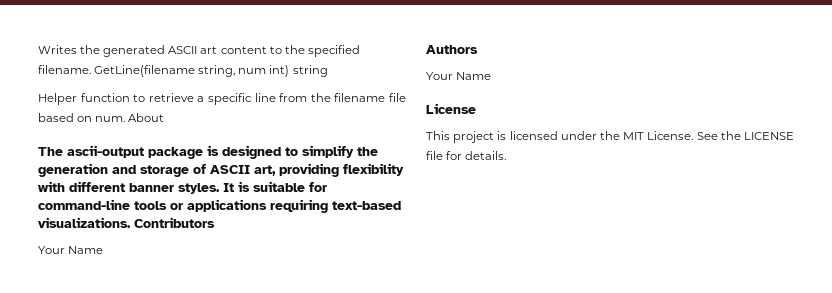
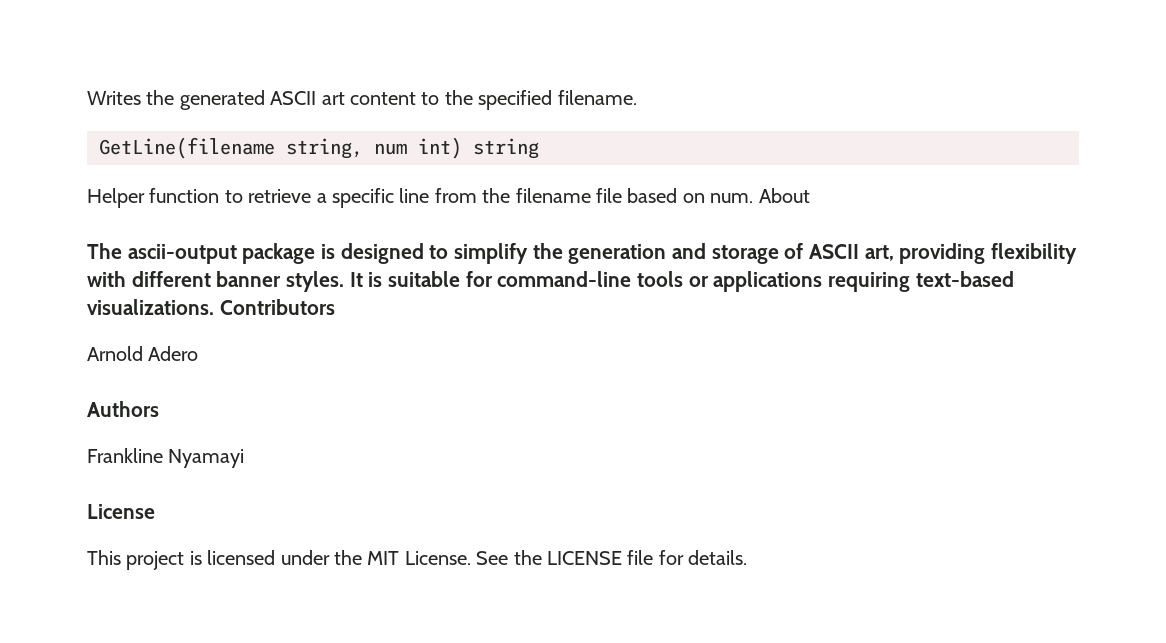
(91, 69) none -> (637, 97) //
[38,246,104,254] Your Name -> [87,346,199,361] Arnold Adero
[426,72,492,80] Your Name -> [87,448,245,468] Frankline Nyamayi

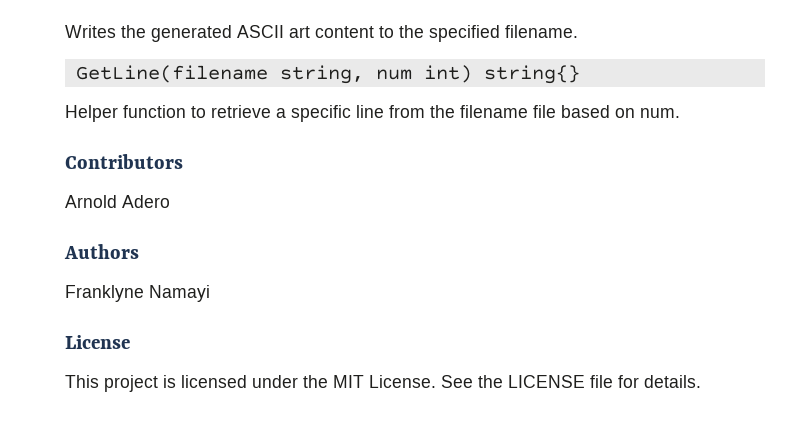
[473,138,539,159] string -> [483,65,580,84] string{}
[758,188,810,203] [87,243,1078,264] [87,271,1014,292] [87,299,214,315] About // The ascii-output package is designed to simplify the generation and storage of ASCII art, providing flexibility with different banner styles. It is suitable for command-line tools or applications requiring text-based visualizations. -> (680, 113) //
[87,448,245,468] Frankline Nyamayi -> [65,285,210,302] Franklyne Namayi

